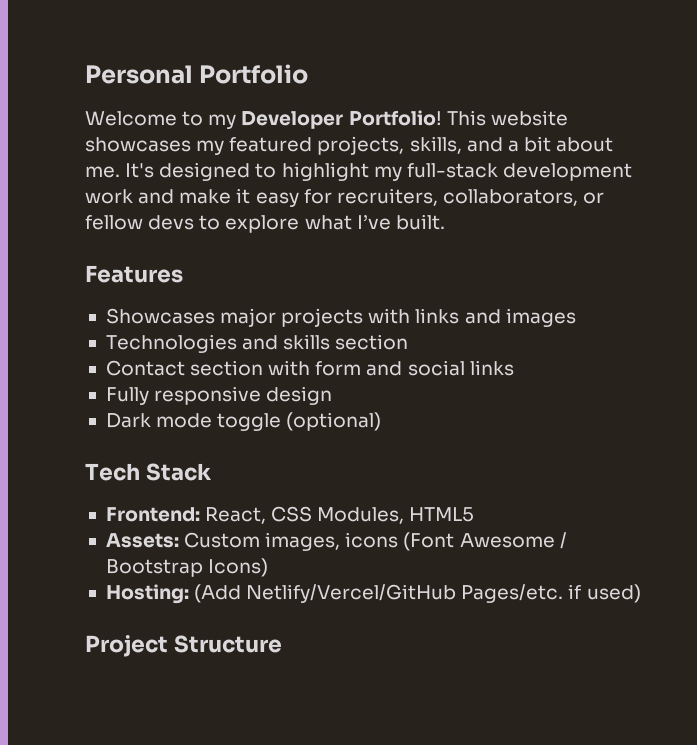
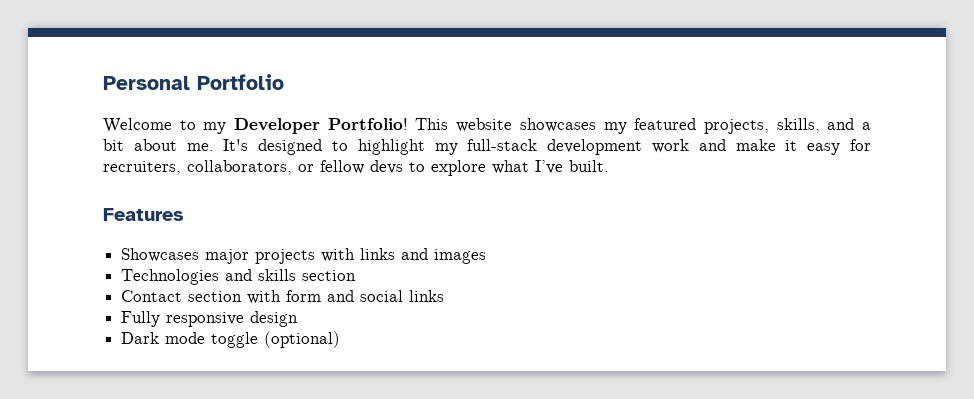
[85,463,212,481] [105,506,475,524] [105,532,567,551] [105,558,269,577] [105,584,641,604] [85,635,282,657] // Tech Stack // Frontend: React, CSS Modules, HTML5 // Assets: Custom images, icons (Font Awesome / Bootstrap Icons) // Hosting: (Add Netlify/Vercel/GitHub Pages/etc. if used) // Project Structure -> (341, 339) none

